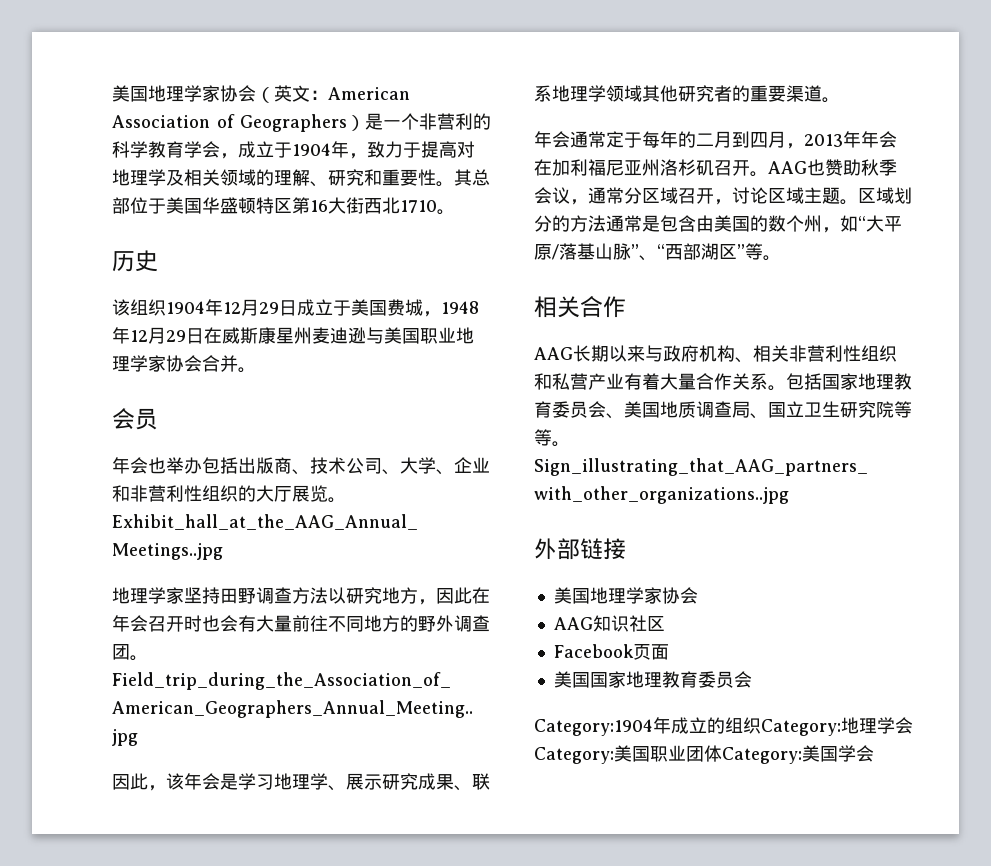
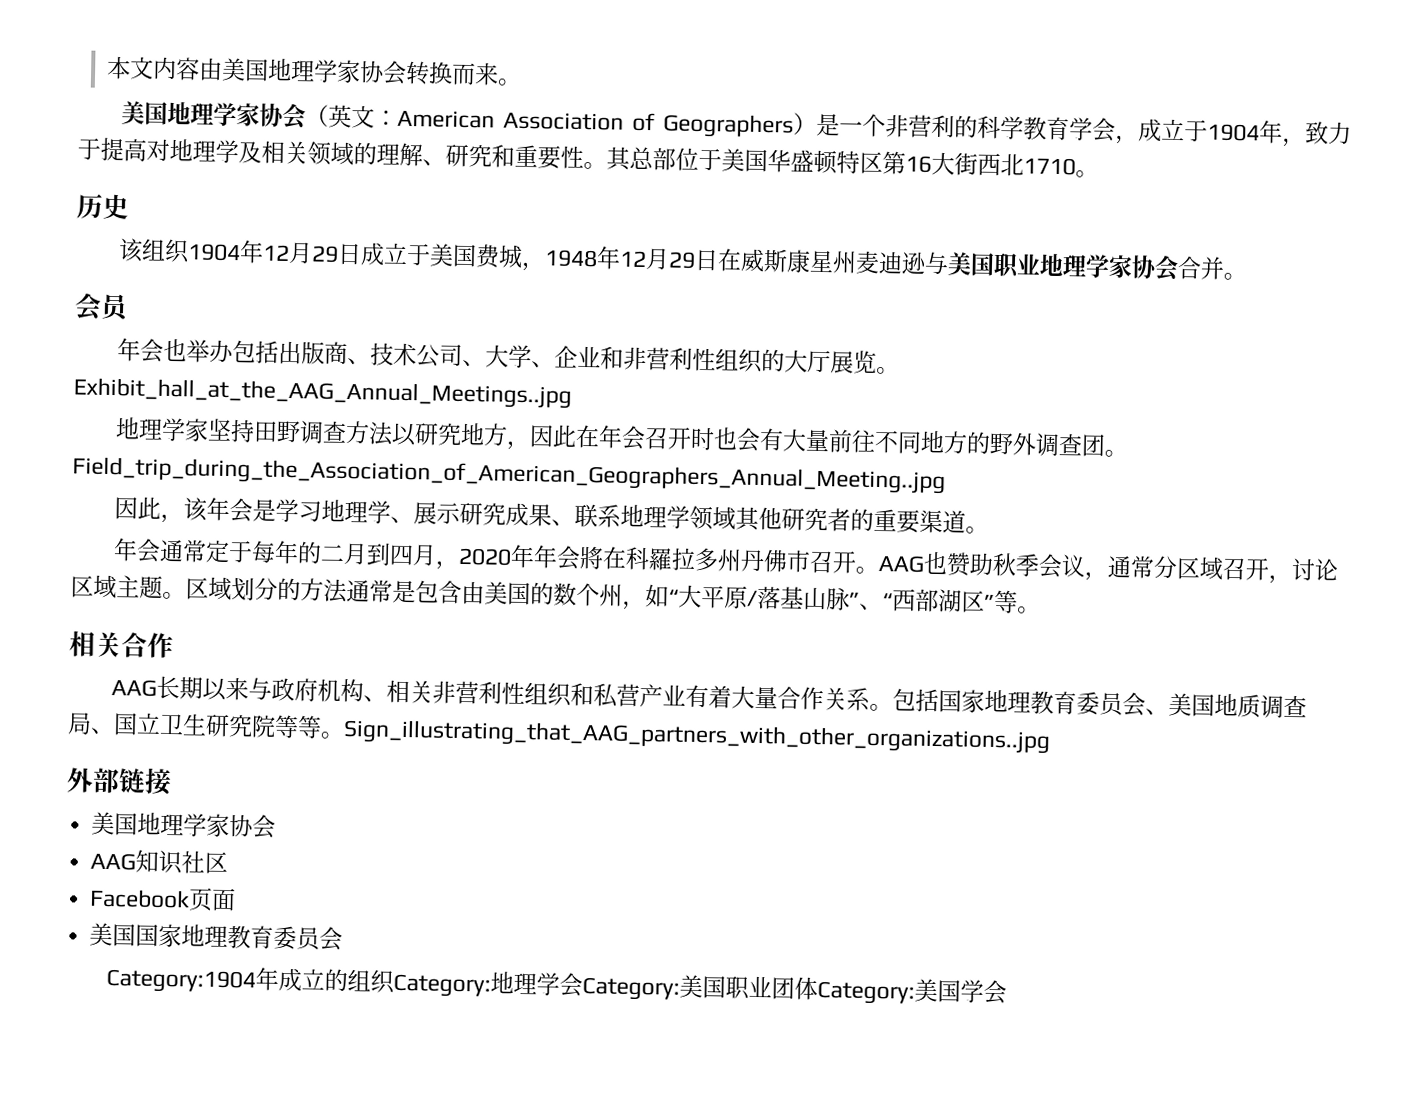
(112, 93) none -> [106,55,523,86] 本文内容由美国地理学家协会转换而来。 //
[804,131,897,148] [534,159,714,176] 2013年年会在加利福尼亚州洛杉矶 -> [458,544,812,573] 2020年年会將在科羅拉多州丹佛市

